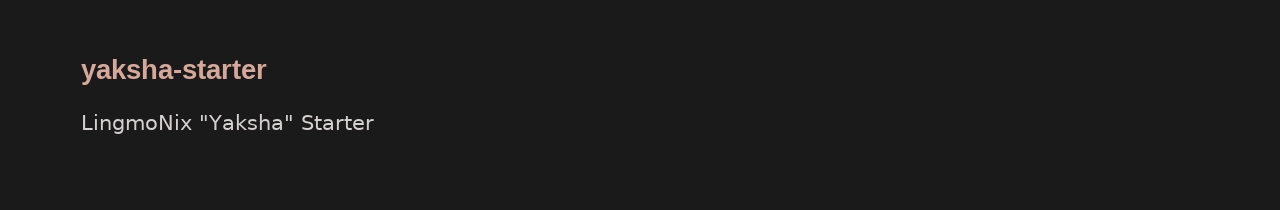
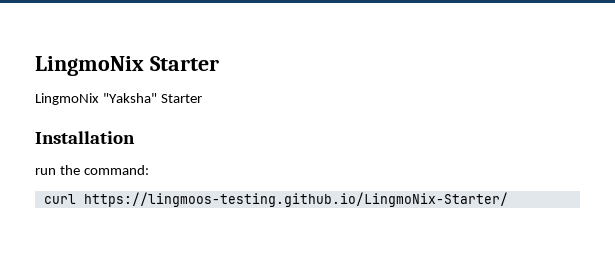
[81,59,267,85] yaksha-starter -> [35,56,219,76] LingmoNix Starter
(374, 122) none -> [35,131,135,144] [35,165,149,175] [43,192,508,207] // Installation // run the command: // curl https://lingmoos-testing.github.io/LingmoNix-Starter/

